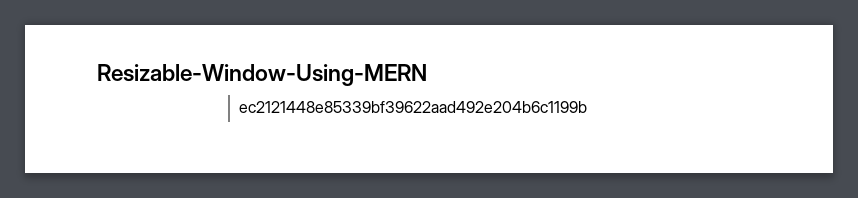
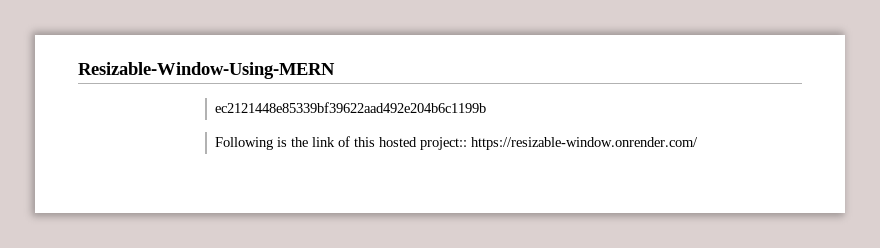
(588, 107) none -> [214,136,698,150] // Following is the link of this hosted project:: https://resizable-window.onrender.com/

